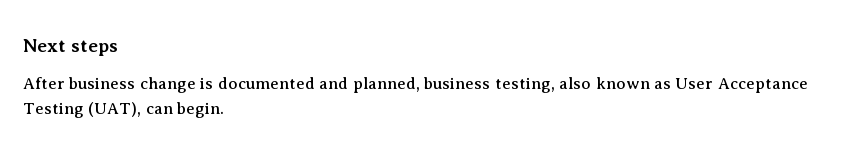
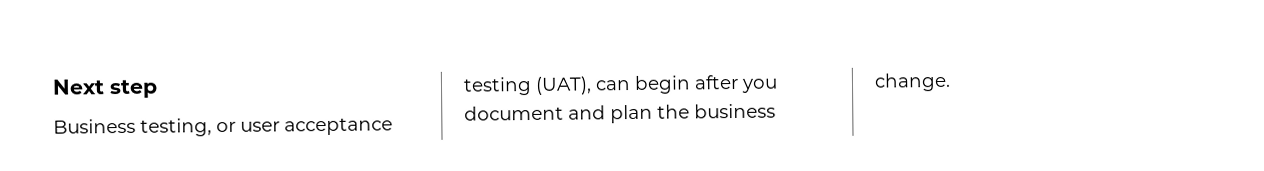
[71,40,119,56] [23,77,808,93] [23,102,225,118] steps // After business change is documented and planned, business testing, also known as User Acceptance Testing (UAT), can begin. -> [109,79,158,99] [53,117,393,137] [463,74,778,96] [464,103,776,124] [874,72,951,92] step // Business testing, or user acceptance testing (UAT), can begin after you document and plan the business change.

